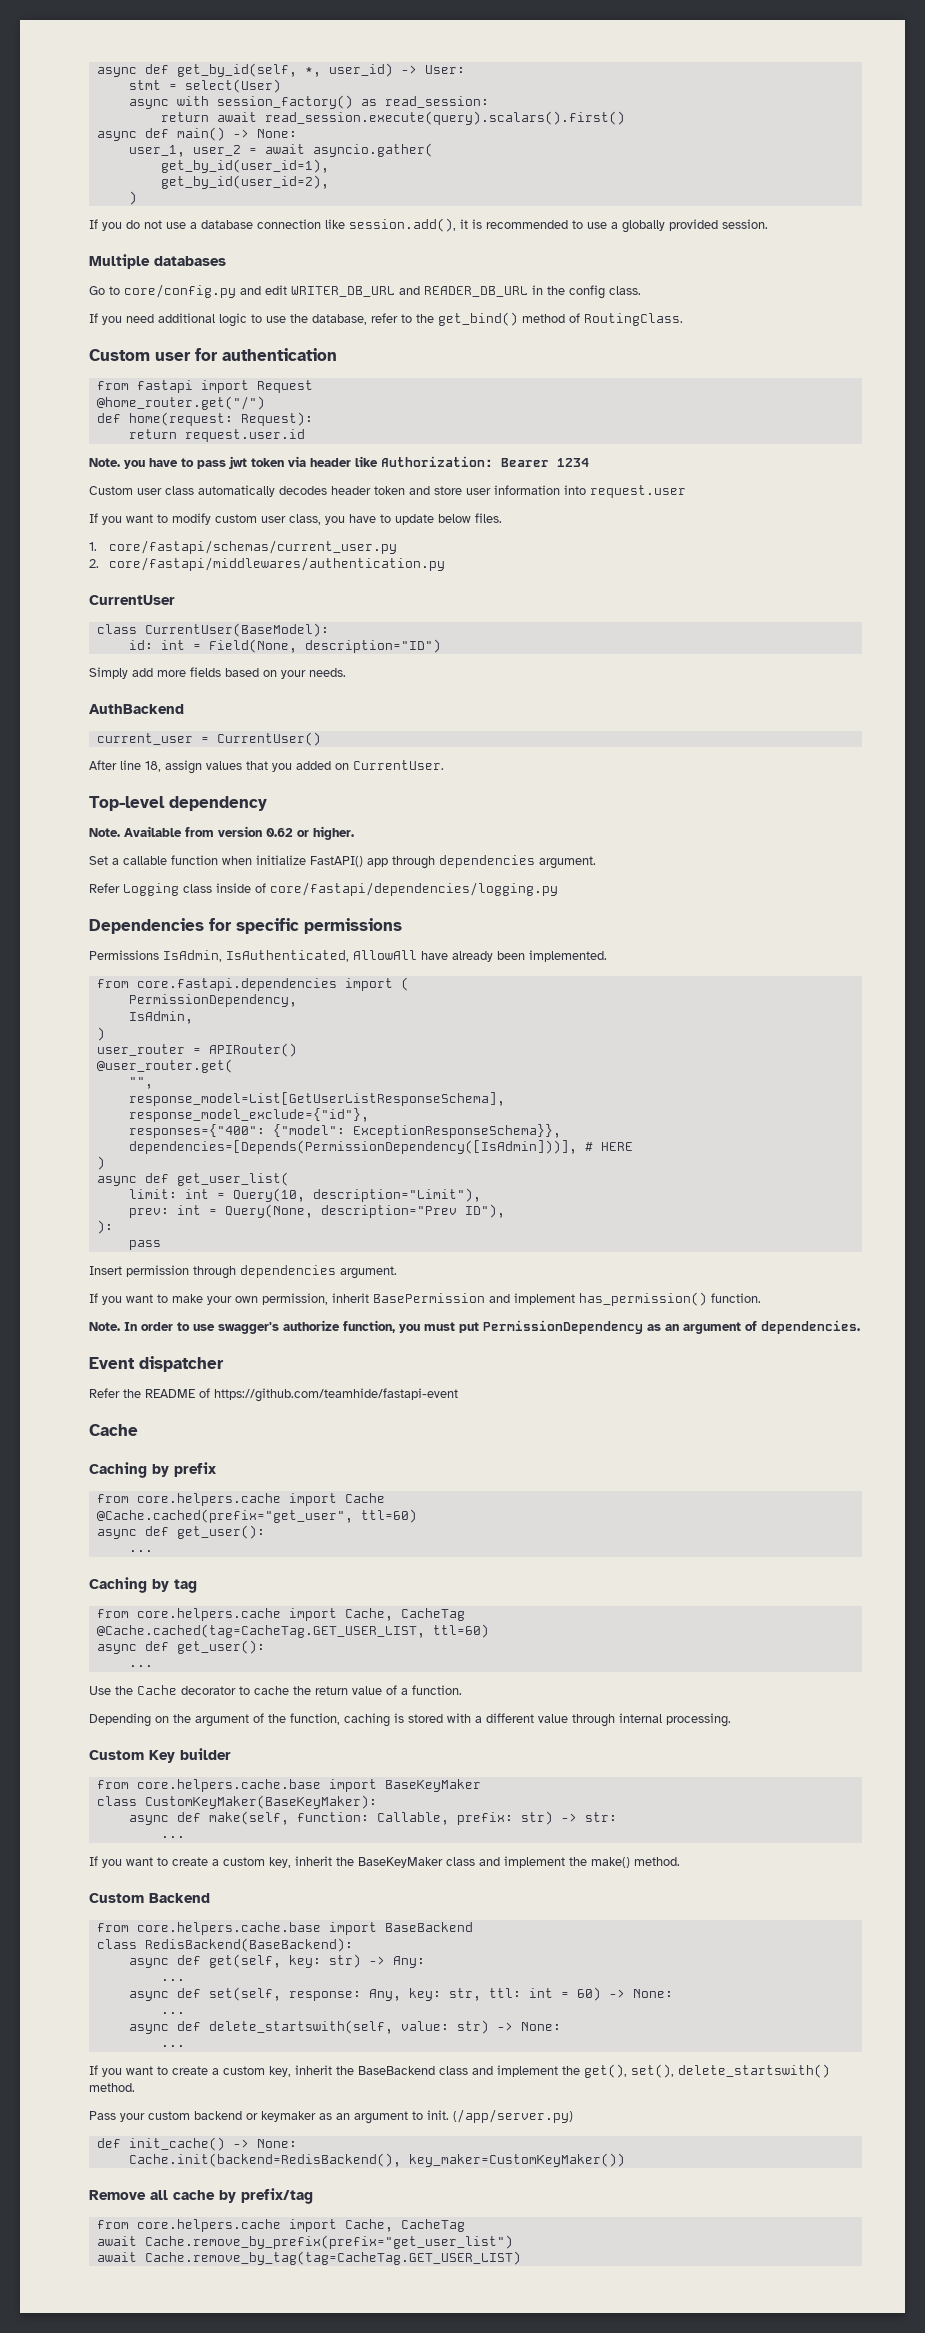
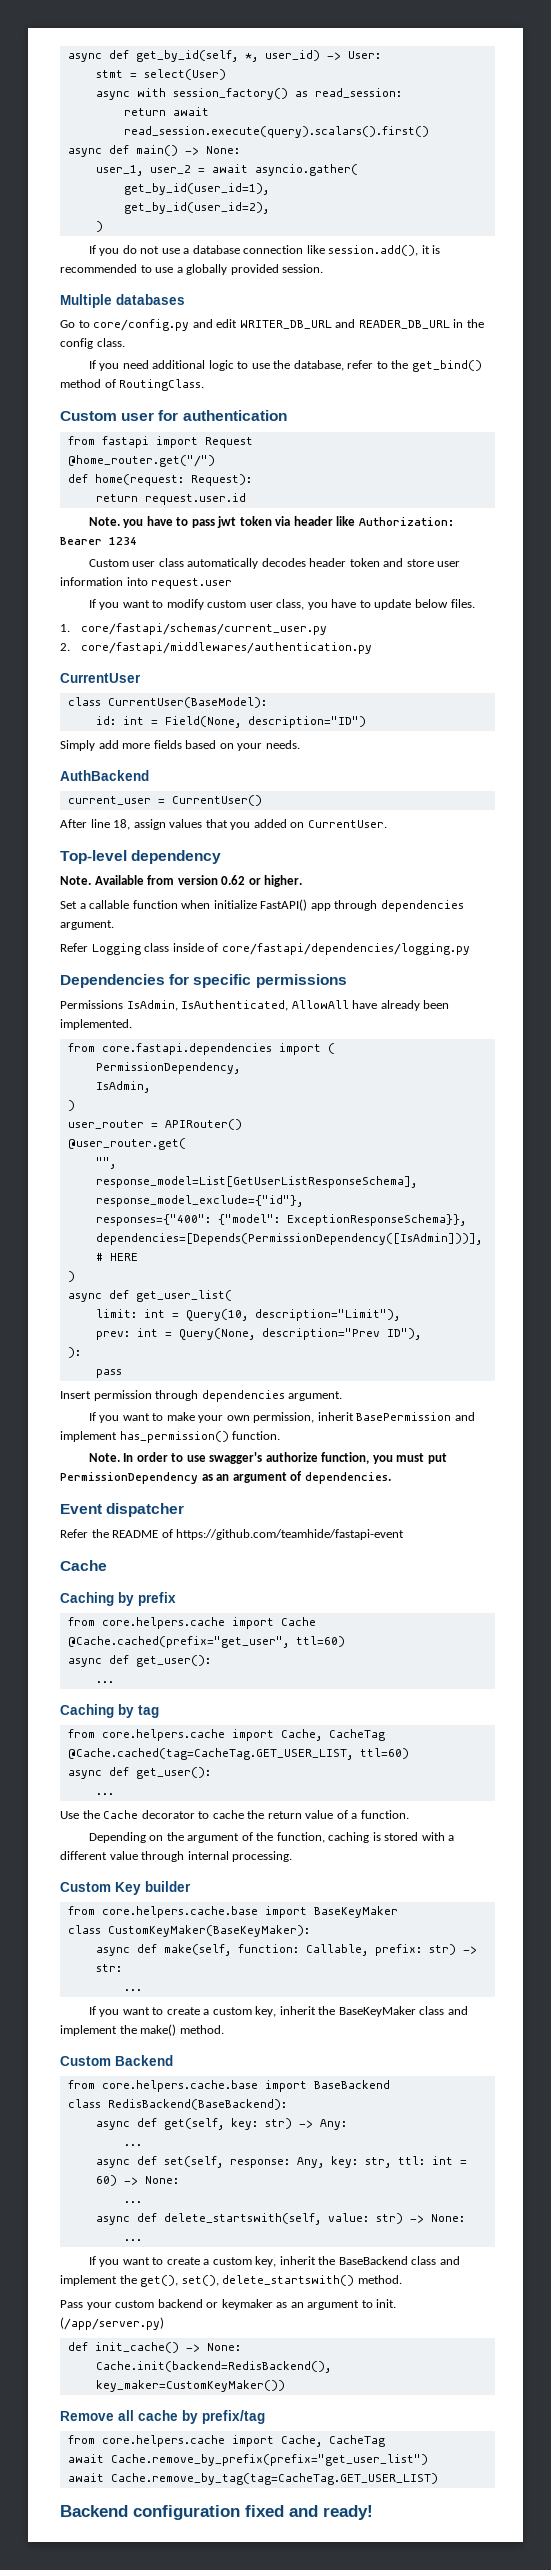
(521, 2258) none -> [60,2505,373,2520] // Backend configuration fixed and ready!

